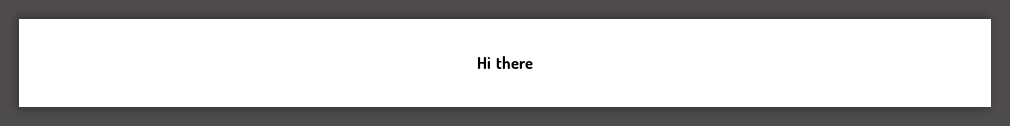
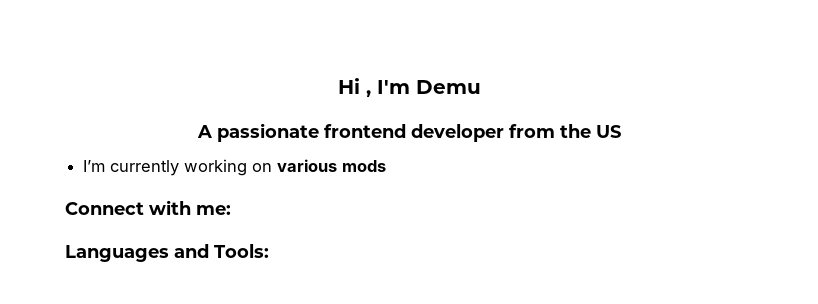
[495,56,533,69] there -> [365,80,481,97] [196,123,621,142] [83,159,387,176] [65,200,231,215] [65,244,269,262] , I'm Demu // A passionate frontend developer from the US // I’m currently working on various mods // Connect with me: // Languages and Tools:

